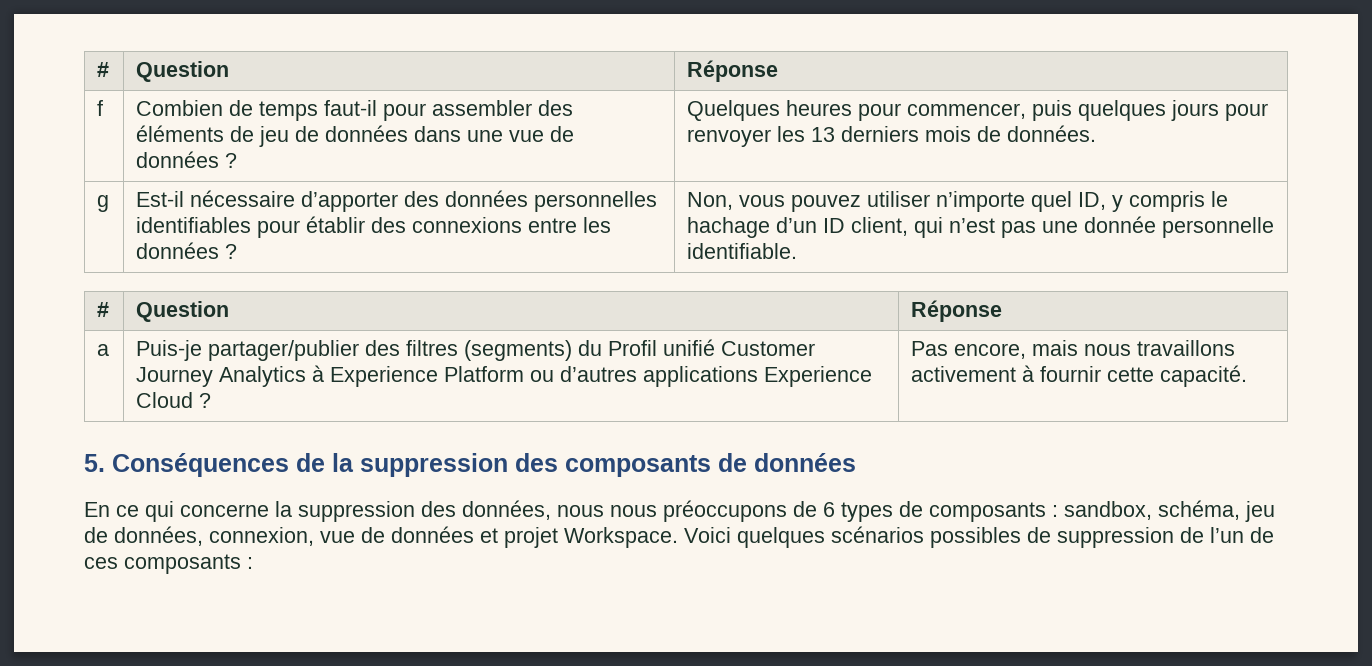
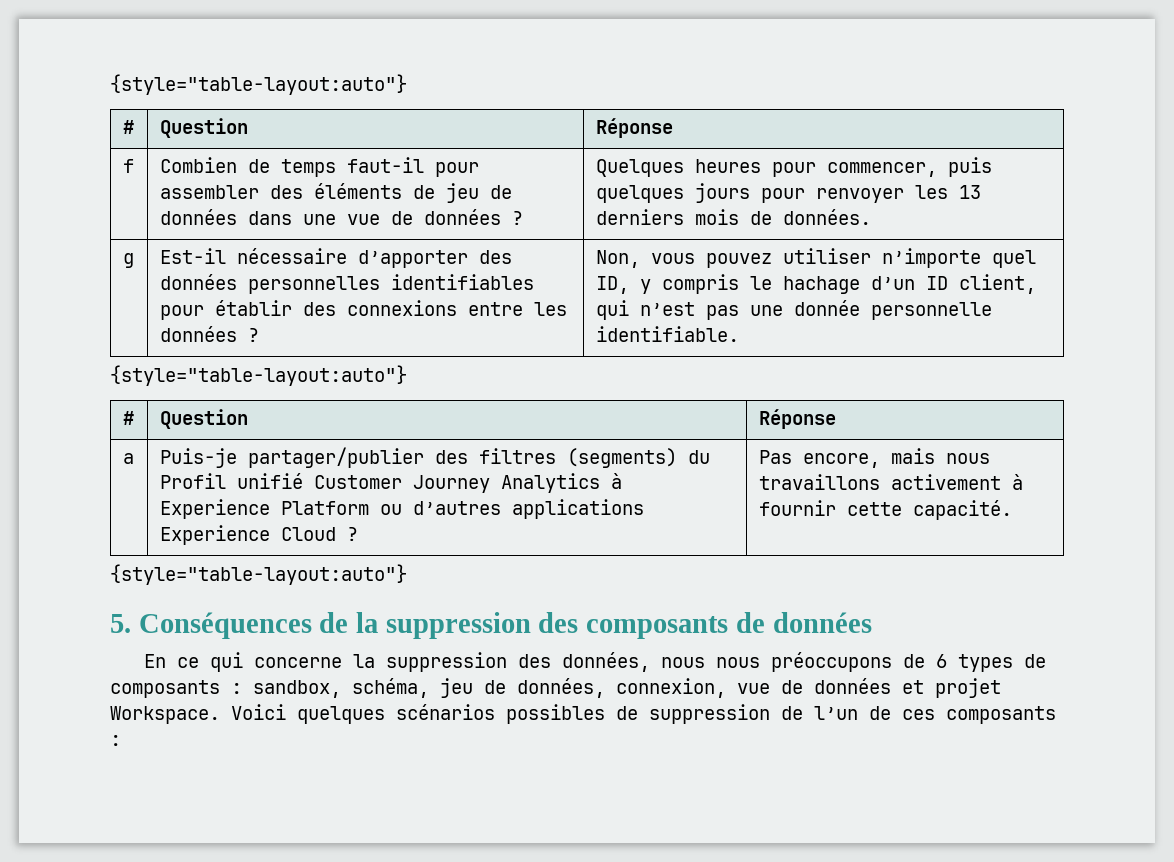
(97, 69) none -> [110,74,407,95] {style="table-layout:auto"} //
(798, 251) none -> [110,365,407,386] // {style="table-layout:auto"}
(1248, 376) none -> [110,564,407,585] // {style="table-layout:auto"}

